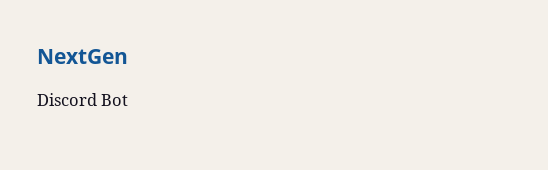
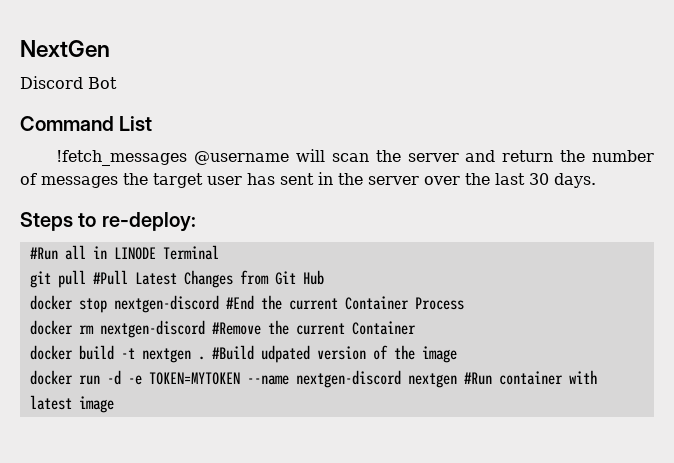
(129, 100) none -> [20,116,153,131] [56,149,654,166] [20,172,596,188] [20,212,196,232] [29,245,219,260] [29,270,324,288] [29,295,464,313] [29,320,416,338] [29,345,457,363] [29,370,597,388] [29,395,114,413] // Command List // !fetch_messages @username will scan the server and return the number of messages the target user has sent in the server over the last 30 days. // Steps to re-deploy: // #Run all in LINODE Terminal // git pull #Pull Latest Changes from Git Hub // docker stop nextgen-discord #End the current Container Process // docker rm nextgen-discord #Remove the current Container // docker build -t nextgen . #Build udpated version of the image // docker run -d -e TOKEN=MYTOKEN --name nextgen-discord nextgen #Run container with latest image

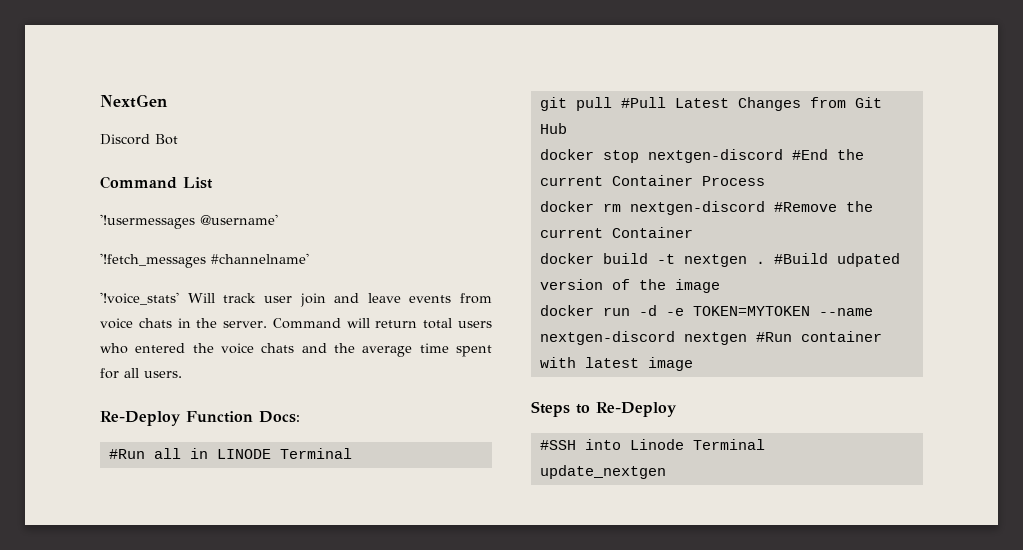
[56,149,654,166] [20,172,596,188] [20,212,196,232] !fetch_messages @username will scan the server and return the number of messages the target user has sent in the server over the last 30 days. // Steps to re-deploy: -> [100,214,278,229] [100,253,309,268] [100,292,492,307] [100,318,492,329] [100,343,492,357] [100,368,182,379] [100,411,300,426] '!usermessages @username' // '!fetch_messages #channelname' // '!voice_stats' Will track user join and leave events from voice chats in the server. Command will return total users who entered the voice chats and the average time spent for all users. // Re-Deploy Function Docs:
(114, 404) none -> [531,401,677,417] [539,439,765,450] [539,465,666,479] // Steps to Re-Deploy // #SSH into Linode Terminal // update_nextgen

